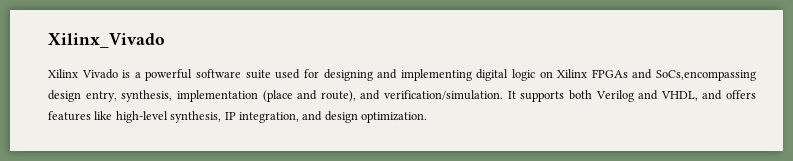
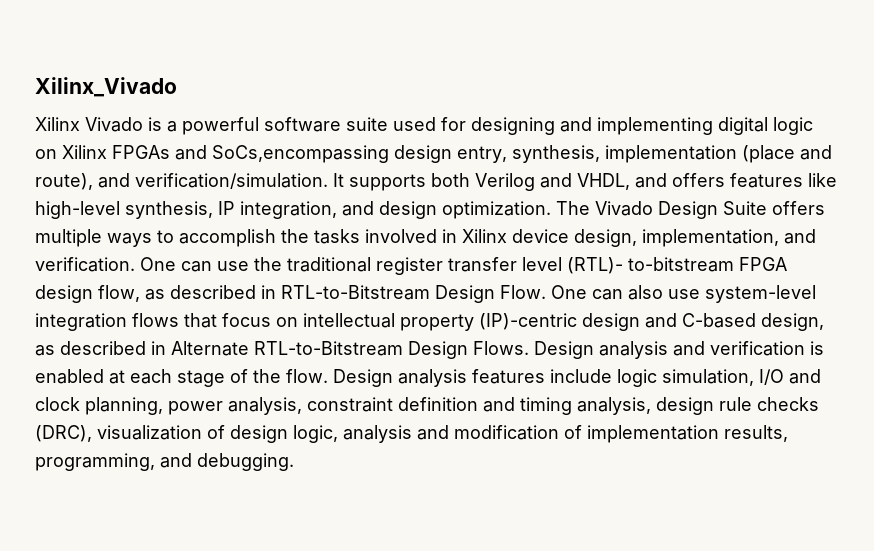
(427, 117) none -> [556,201,825,219] [35,229,816,247] [35,257,787,275] [35,285,816,303] [35,313,824,331] [35,341,824,359] [35,369,821,387] [35,397,819,415] [35,425,788,443] [35,453,294,471] The Vivado Design Suite offers multiple ways to accomplish the tasks involved in Xilinx device design, implementation, and verification. One can use the traditional register transfer level (RTL)- to-bitstream FPGA design flow, as described in RTL-to-Bitstream Design Flow. One can also use system-level integration flows that focus on intellectual property (IP)-centric design and C-based design, as described in Alternate RTL-to-Bitstream Design Flows. Design analysis and verification is enabled at each stage of the flow. Design analysis features include logic simulation, I/O and clock planning, power analysis, constraint definition and timing analysis, design rule checks (DRC), visualization of design logic, analysis and modification of implementation results, programming, and debugging.

